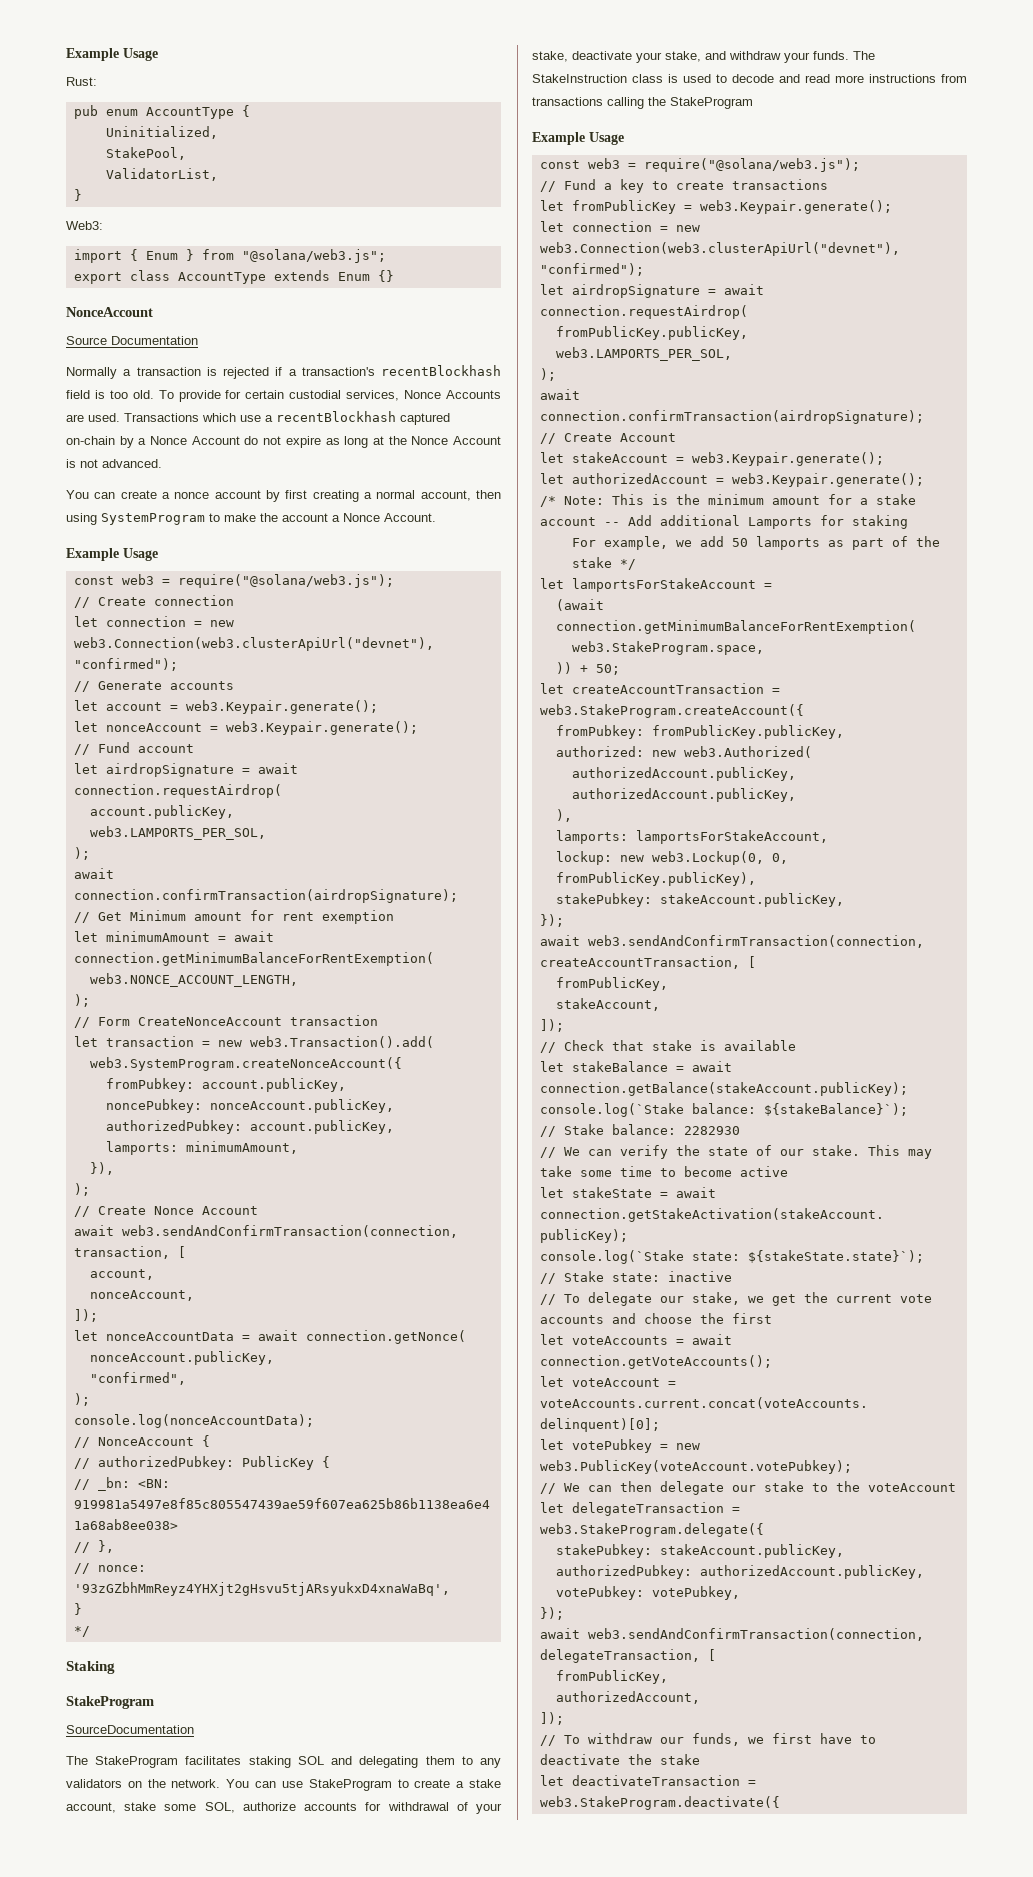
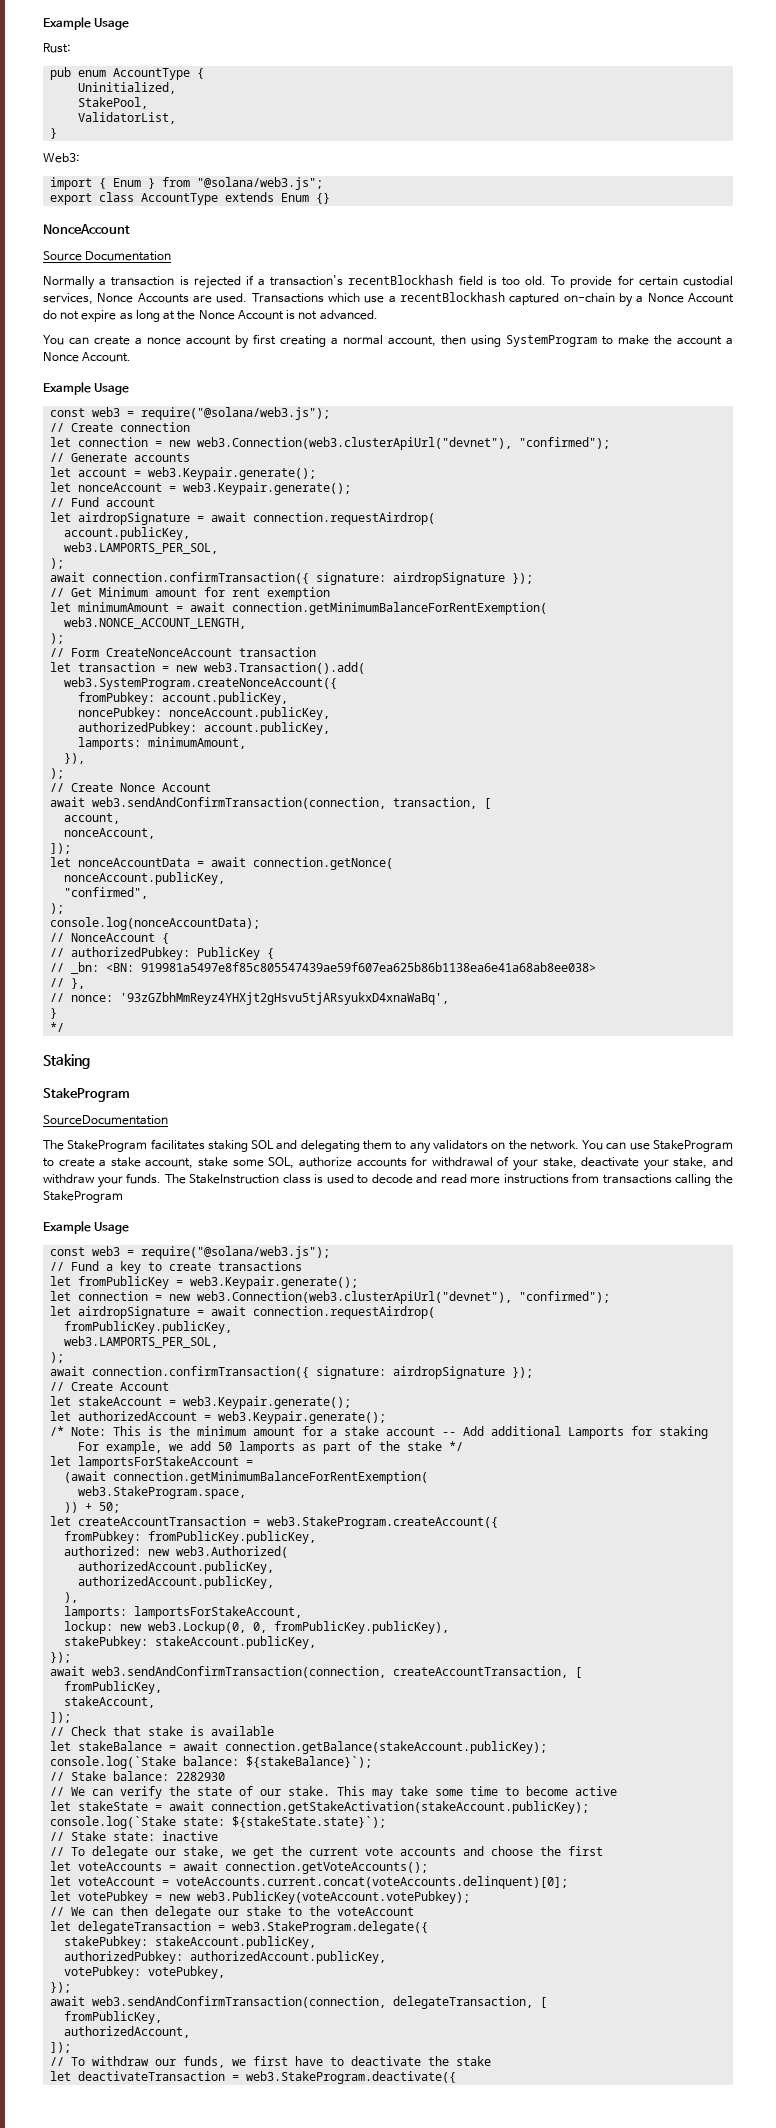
[73,889,458,903] connection.confirmTransaction(airdropSignature); -> [92,572,534,585] connection.confirmTransaction({ signature: airdropSignature });
[539,410,924,424] connection.confirmTransaction(airdropSignature); -> [92,1366,534,1379] connection.confirmTransaction({ signature: airdropSignature });

